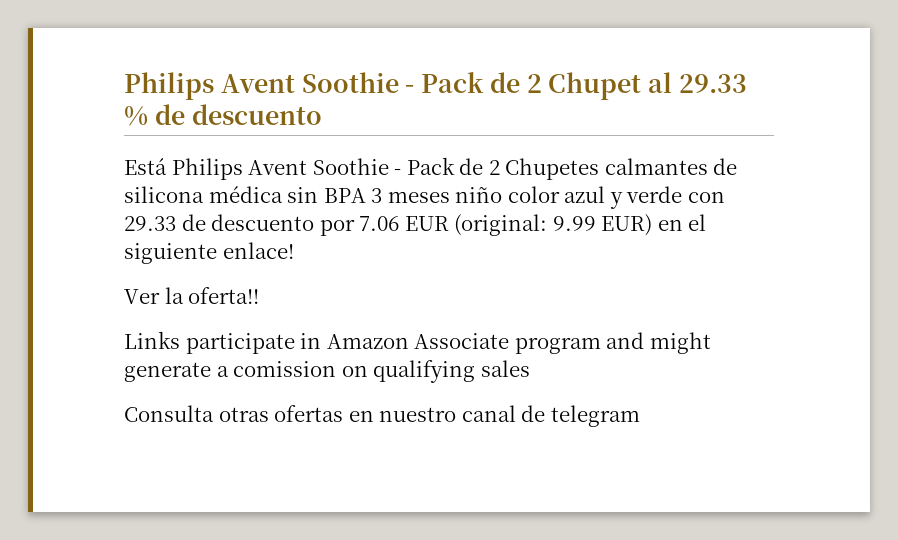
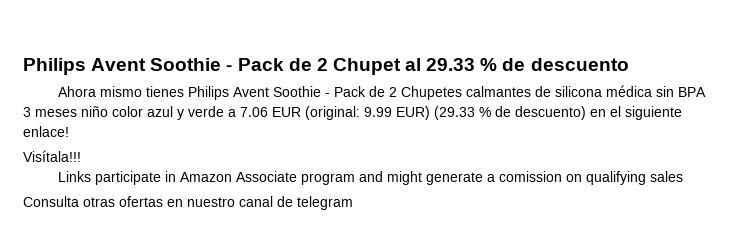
[124,158,167,175] Está -> [58,86,185,97] Ahora mismo tienes
[687,191,725,203] [124,214,355,236] con 29.33 de descuento por -> [228,109,236,117] a
(653, 225) none -> [434,106,586,120] (29.33 % de descuento)
[124,287,260,304] Ver la oferta!! -> [23,150,81,162] Visítala!!!

